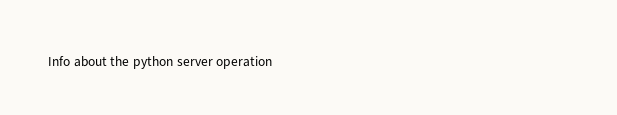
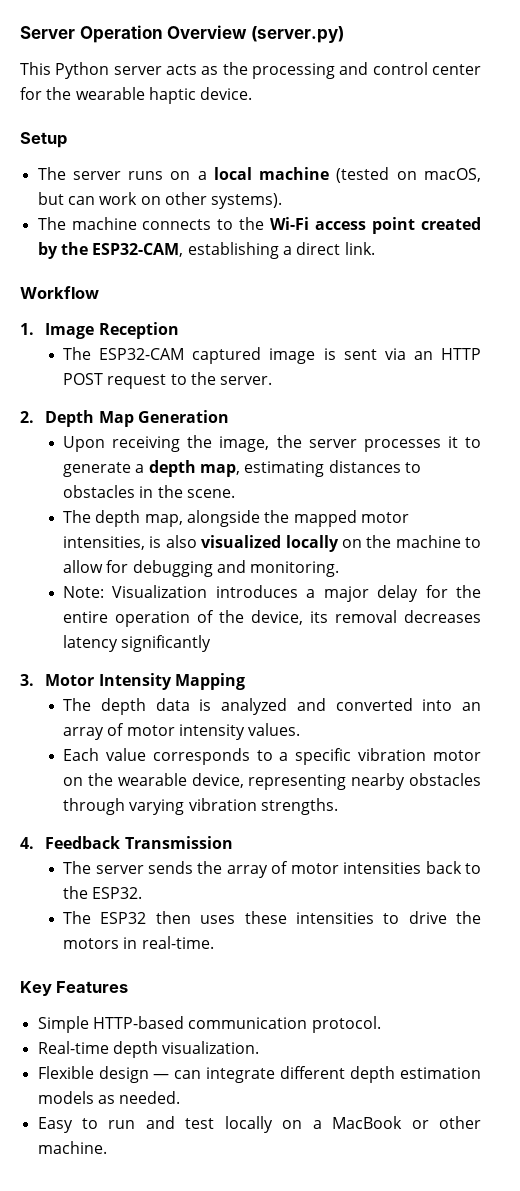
[48,56,273,69] Info about the python server operation -> [20,25,344,43] [20,62,481,79] [20,87,253,104] [20,132,67,148] [37,167,481,183] [37,192,283,209] [37,217,482,234] [37,242,375,259] [20,286,99,299] [20,322,179,339] [63,347,482,364] [63,372,273,389] [20,410,230,427] [63,435,482,452] [63,460,421,477] [63,485,236,498] [63,510,409,527] [63,535,482,552] [63,560,340,577] [63,585,481,602] [63,610,481,627] [63,635,212,652] [20,673,246,690] [63,698,482,715] [63,723,301,740] [63,748,481,765] [63,773,482,790] [63,798,339,815] [20,836,233,849] [63,861,482,878] [63,886,143,899] [63,911,482,924] [63,936,214,949] [20,981,129,996] [37,1016,381,1033] [37,1041,260,1058] [37,1066,481,1083] [37,1091,181,1104] [37,1116,481,1133] [37,1141,107,1154] Server Operation Overview (server.py) // This Python server acts as the processing and control center for the wearable haptic device. // Setup // The server runs on a local machine (tested on macOS, but can work on other systems). // The machine connects to the Wi-Fi access point created by the ESP32-CAM, establishing a direct link. // Workflow // 1. Image Reception // The ESP32-CAM captured image is sent via an HTTP POST request to the server. // 2. Depth Map Generation // Upon receiving the image, the server processes it to generate a depth map, estimating distances to obstacles in the scene. // The depth map, alongside the mapped motor intensities, is also visualized locally on the machine to allow for debugging and monitoring. // Note: Visualization introduces a major delay for the entire operation of the device, its removal decreases latency significantly // 3. Motor Intensity Mapping // The depth data is analyzed and converted into an array of motor intensity values. // Each value corresponds to a specific vibration motor on the wearable device, representing nearby obstacles through varying vibration strengths. // 4. Feedback Transmission // The server sends the array of motor intensities back to the ESP32. // The ESP32 then uses these intensities to drive the motors in real-time. // Key Features // Simple HTTP-based communication protocol. // Real-time depth visualization. // Flexible design — can integrate different depth estimation models as needed. // Easy to run and test locally on a MacBook or other machine.

